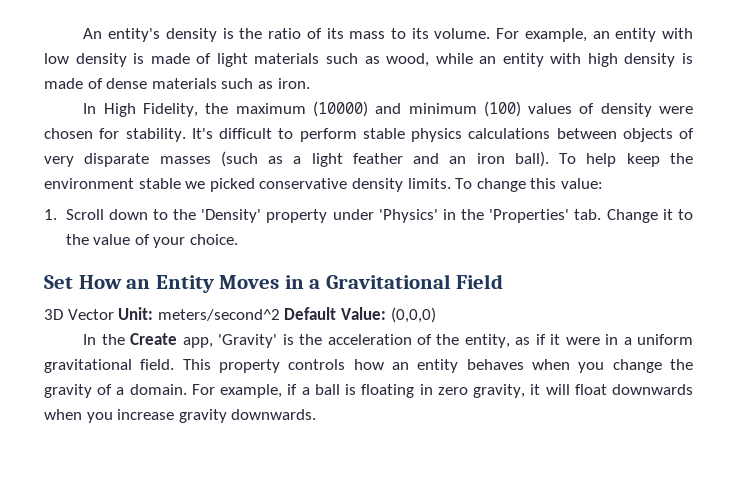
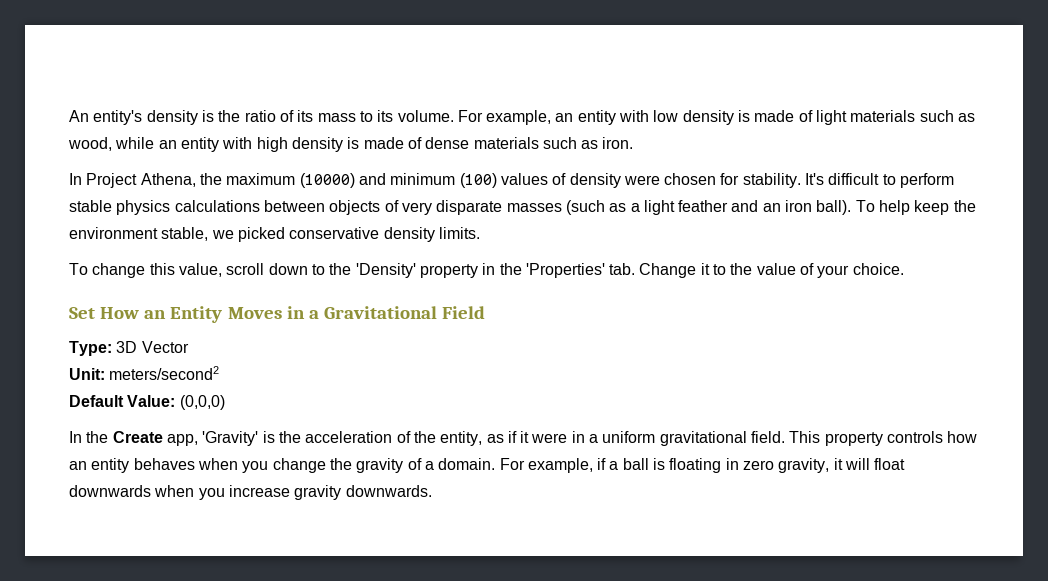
[103,103,199,117] High Fidelity, -> [86,173,196,188] Project Athena,
[138,178,181,189] stable -> [161,227,209,241] stable,
(451, 183) none -> (480, 233) //
[560,178,603,189] [44,209,104,220] value: // 1. Scroll -> [178,263,265,277] value, scroll
[332,209,438,223] under 'Physics' -> (478, 271) none
(504, 281) none -> [69,341,112,356] Type:
[118,307,280,321] Unit: meters/second^2 -> [69,366,220,380] // Unit: meters/second2 //

